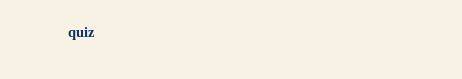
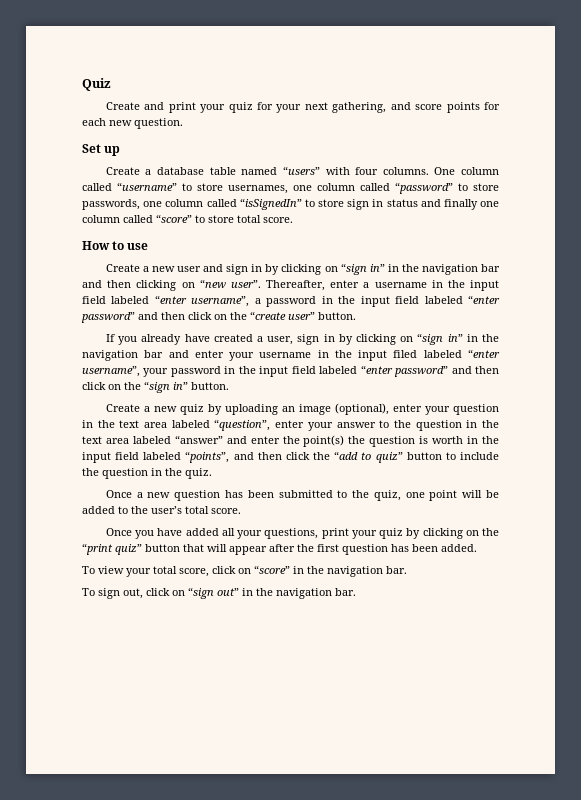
[68,27,95,40] quiz -> [82,78,111,91] [105,102,501,113] [82,118,183,129] [82,144,121,156] [105,166,499,175] [82,182,499,194] [82,198,500,210] [82,214,293,223] [82,241,149,250] [105,263,500,275] [82,279,500,291] [82,295,500,307] [81,311,356,323] [105,333,499,345] [82,349,500,361] [82,365,499,377] [82,381,229,393] [105,403,499,415] [82,419,499,431] [82,435,499,447] [82,451,499,463] [82,468,212,479] [105,490,499,501] [82,506,241,514] [105,528,499,539] [82,543,477,555] [82,565,407,577] [82,587,356,599] Quiz // Create and print your quiz for your next gathering, and score points for each new question. // Set up // Create a database table named “users” with four columns. One column called “username” to store usernames, one column called “password” to store passwords, one column called “isSignedIn” to store sign in status and finally one column called “score” to store total score. // How to use // Create a new user and sign in by clicking on “sign in” in the navigation bar and then clicking on “new user”. Thereafter, enter a username in the input field labeled “enter username”, a password in the input field labeled “enter password” and then click on the “create user” button. // If you already have created a user, sign in by clicking on “sign in” in the navigation bar and enter your username in the input filed labeled “enter username”, your password in the input field labeled “enter password” and then click on the “sign in” button. // Create a new quiz by uploading an image (optional), enter your question in the text area labeled “question”, enter your answer to the question in the text area labeled “answer” and enter the point(s) the question is worth in the input field labeled “points”, and then click the “add to quiz” button to include the question in the quiz. // Once a new question has been submitted to the quiz, one point will be added to the user’s total score. // Once you have added all your questions, print your quiz by clicking on the “print quiz” button that will appear after the first question has been added. // To view your total score, click on “score” in the navigation bar. // To sign out, click on “sign out” in the navigation bar.

